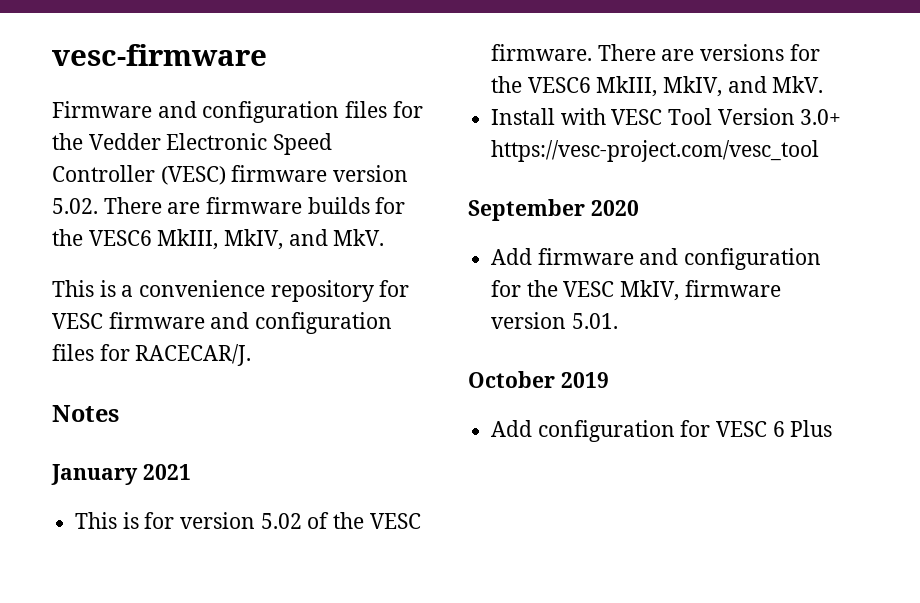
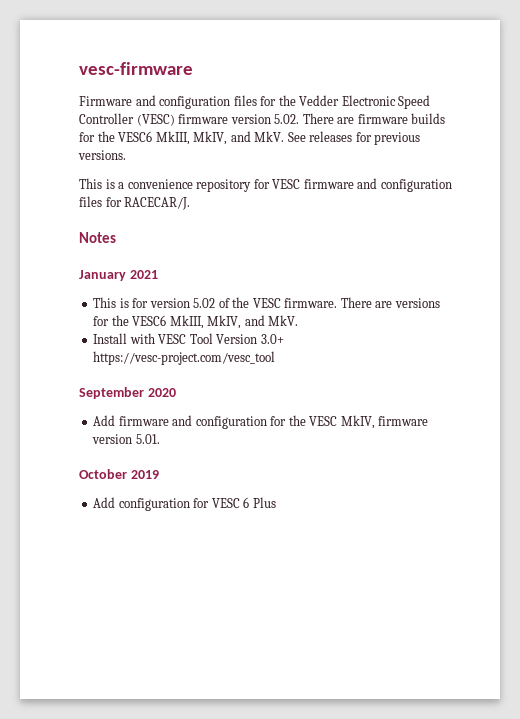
(385, 237) none -> [287,131,421,145] [78,150,126,160] See releases for previous versions.

